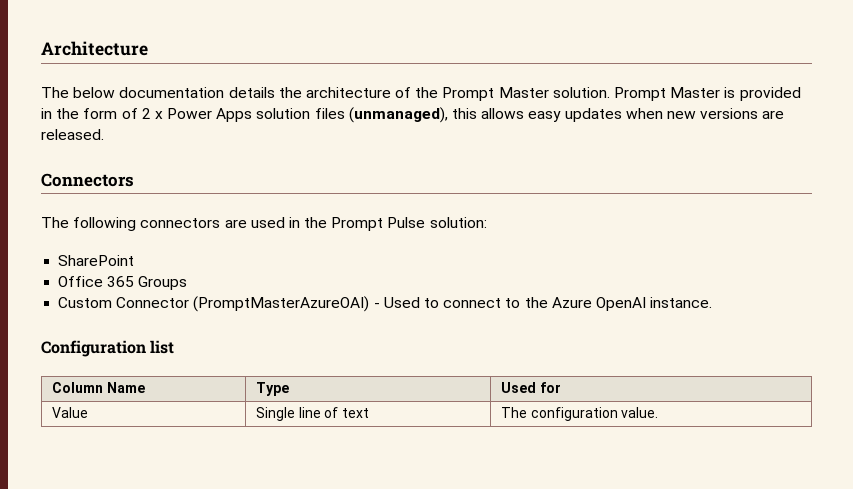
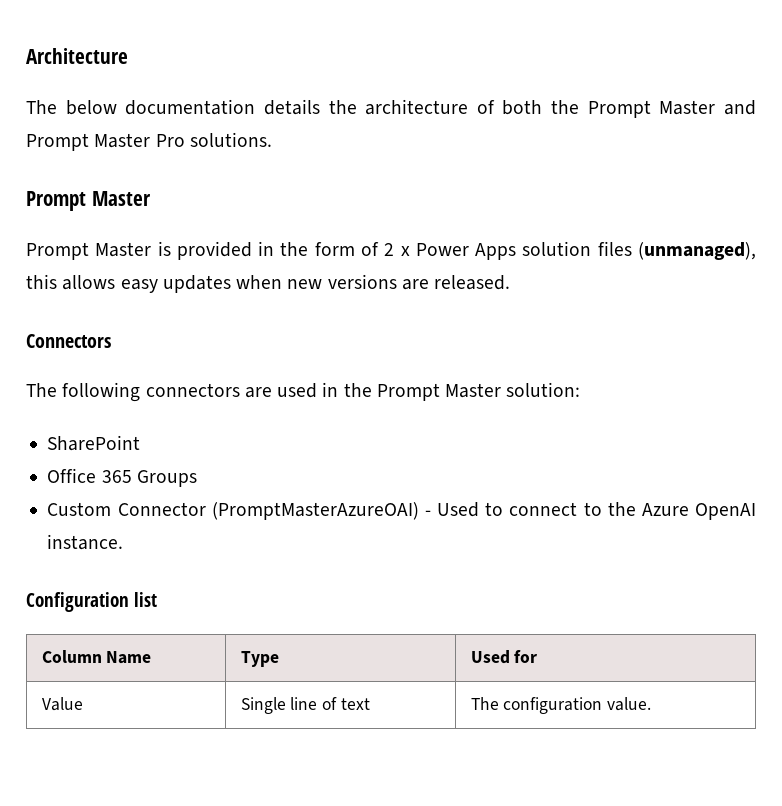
[415,87,610,101] the Prompt Master solution. -> [502,100,756,118] [26,132,272,151] [26,191,151,211] both the Prompt Master and Prompt Master Pro solutions. // Prompt Master //
[387,217,426,228] Pulse -> [445,383,502,398] Master

